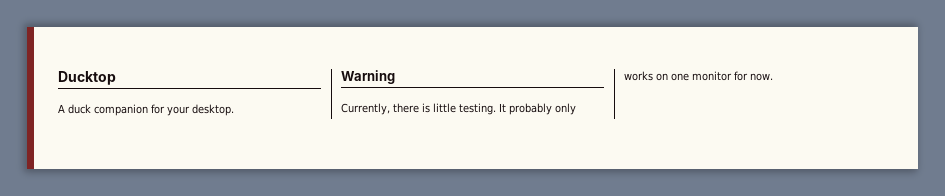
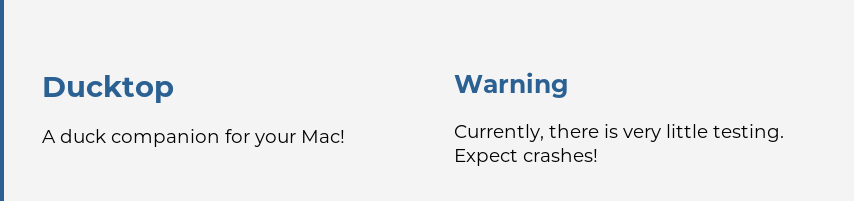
[192,104,234,116] desktop. -> [301,130,345,143] Mac!
(430, 108) none -> [623,128,661,142] very
[499,103,576,115] [624,71,773,81] It probably only works on one monitor for now. -> [454,148,598,166] Expect crashes!

